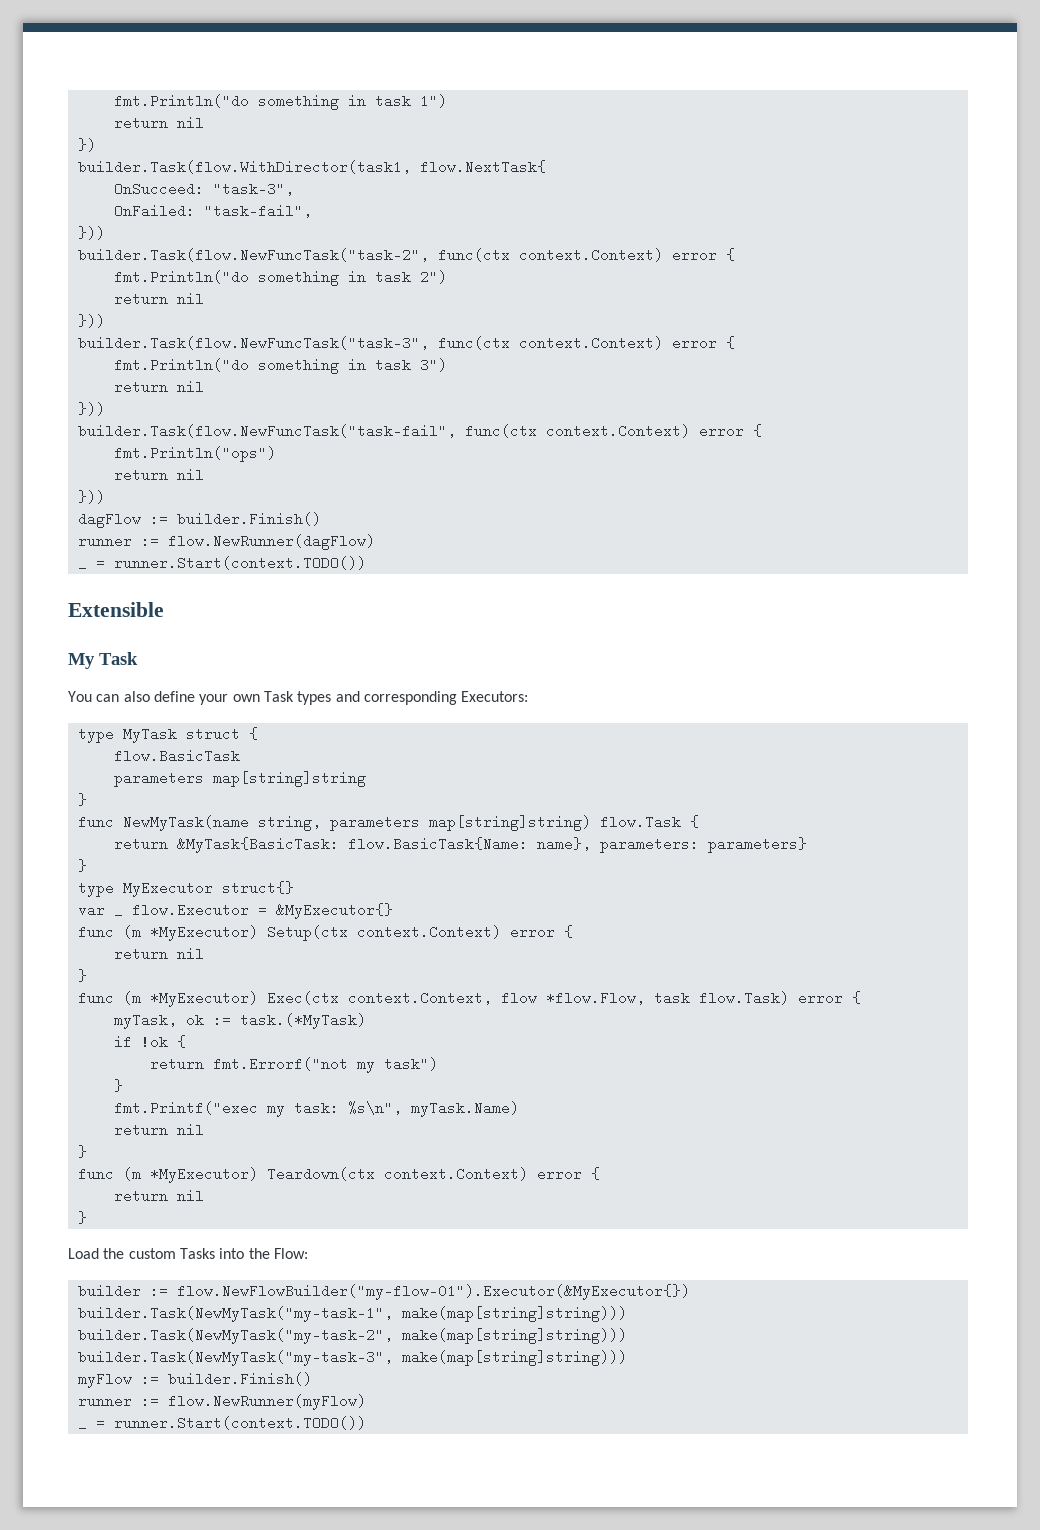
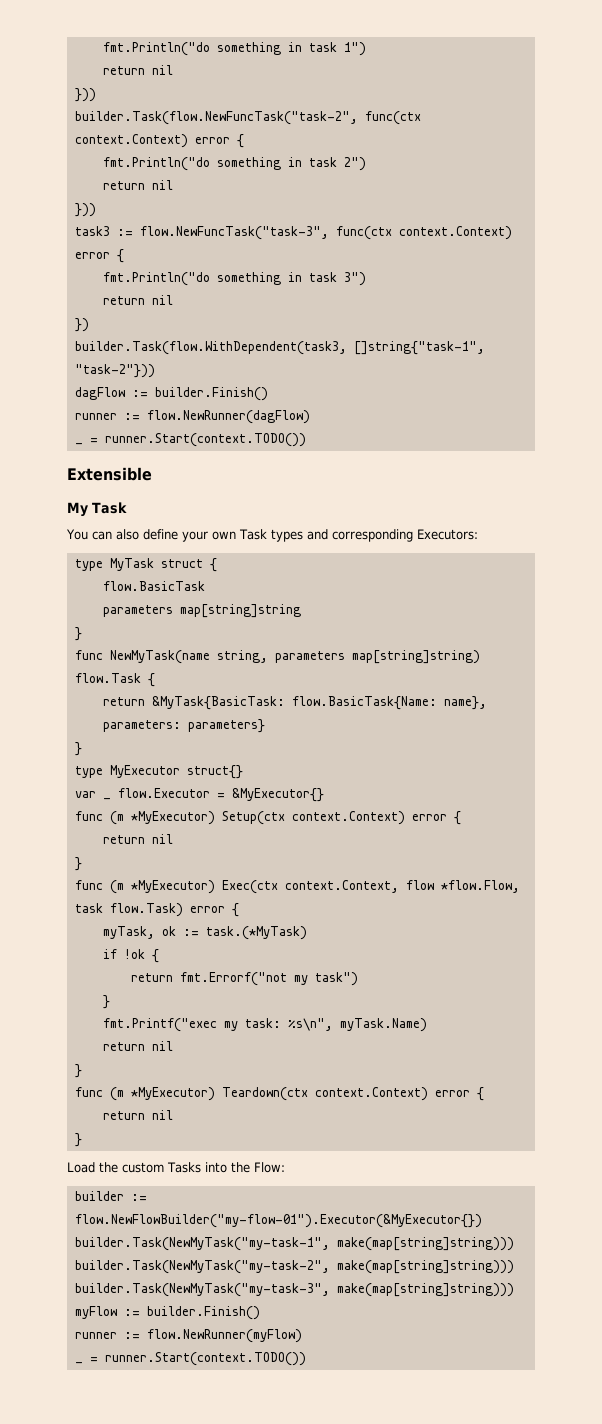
[77,138,96,152] [77,160,546,174] [113,182,294,196] [113,204,312,218] // }) // builder.Task(flow.WithDirector(task1, flow.NextTask{ // OnSucceed: "task-3", // OnFailed: "task-fail", -> (173, 70) none
[77,336,429,350] builder.Task(flow.NewFuncTask("task-3", -> [74,226,329,240] task3 := flow.NewFuncTask("task-3",
[77,402,105,416] [77,424,762,438] [113,446,276,462] [113,468,204,482] [77,490,105,504] })) // builder.Task(flow.NewFuncTask("task-fail", func(ctx context.Context) error { // fmt.Println("ops") // return nil // })) -> [74,318,89,332] [74,341,485,355] [74,364,155,378] }) // builder.Task(flow.WithDependent(task3, []string{"task-1", "task-2"}))

